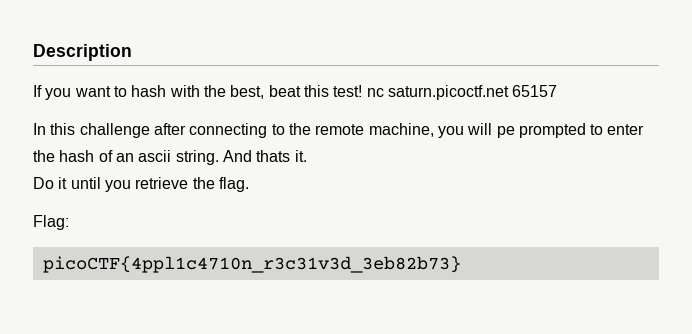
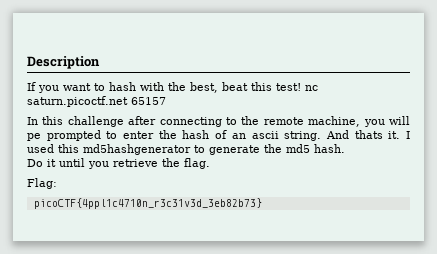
(307, 156) none -> [405,131,410,139] [27,144,345,155] I used this md5hashgenerator to generate the md5 hash.

